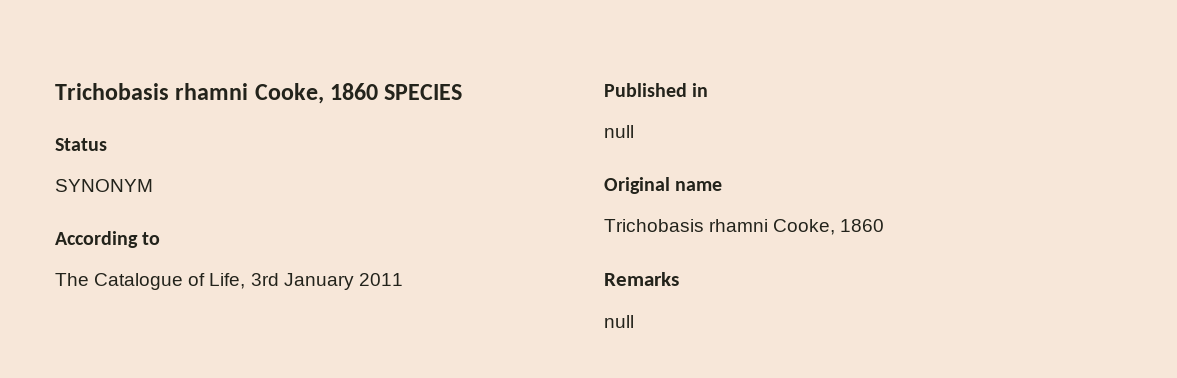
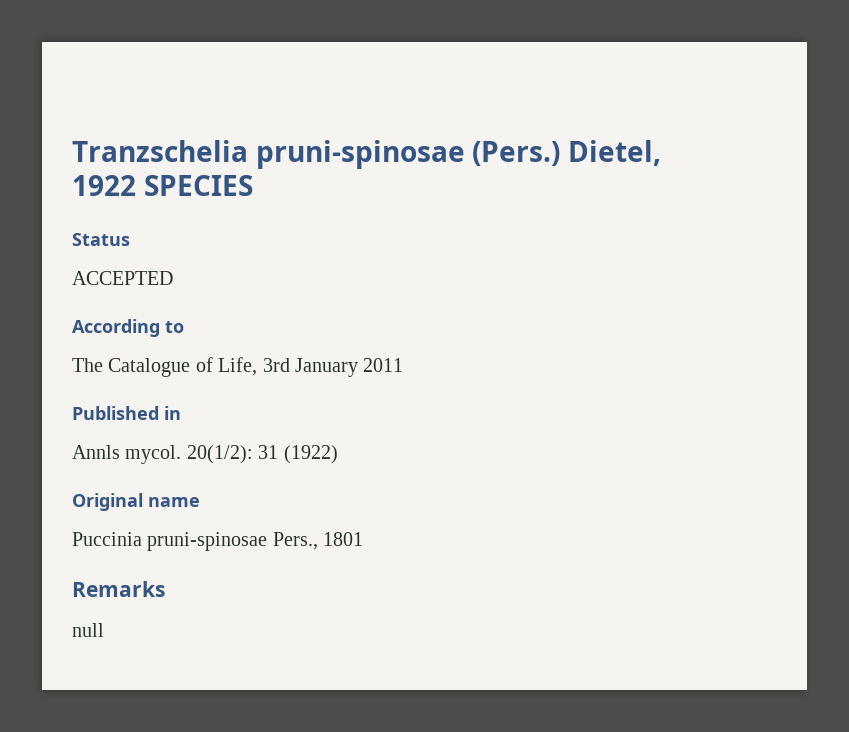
[55,83,379,104] Trichobasis rhamni Cooke, 1860 -> [72,140,661,169] [72,175,136,196] Tranzschelia pruni-spinosae (Pers.) Dietel, 1922
[55,179,153,192] SYNONYM -> [72,271,173,285] ACCEPTED
[604,125,634,138] [604,177,723,194] [604,219,885,235] null // Original name // Trichobasis rhamni Cooke, 1860 -> [72,445,338,464] [72,493,200,511] [72,532,364,551] Annls mycol. 20(1/2): 31 (1922) // Original name // Puccinia pruni-spinosae Pers., 1801

